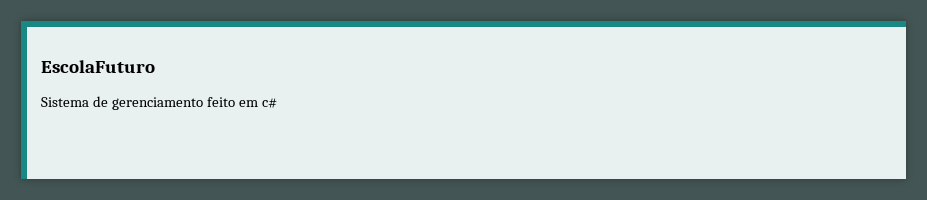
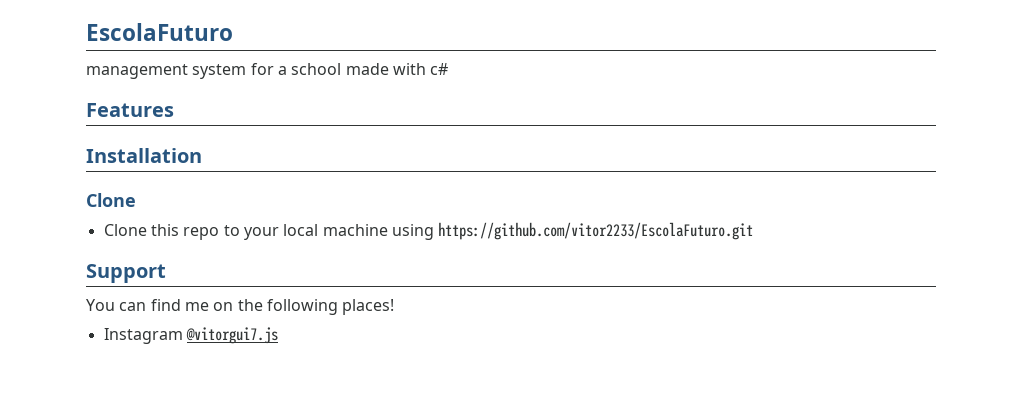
[41,96,277,110] Sistema de gerenciamento feito em c# -> [86,63,449,79] [86,103,174,117] [86,148,202,163] [86,193,136,207] [103,222,754,240] [86,264,166,283] [86,299,395,315] [103,327,278,344] management system for a school made with c# // Features // Installation // Clone // Clone this repo to your local machine using https://github.com/vitor2233/EscolaFuturo.git // Support // You can find me on the following places! // Instagram @vitorgui7.js

